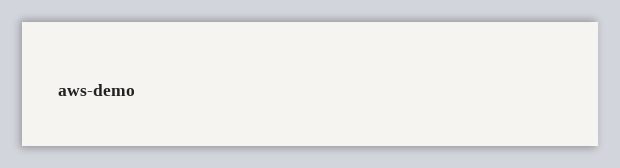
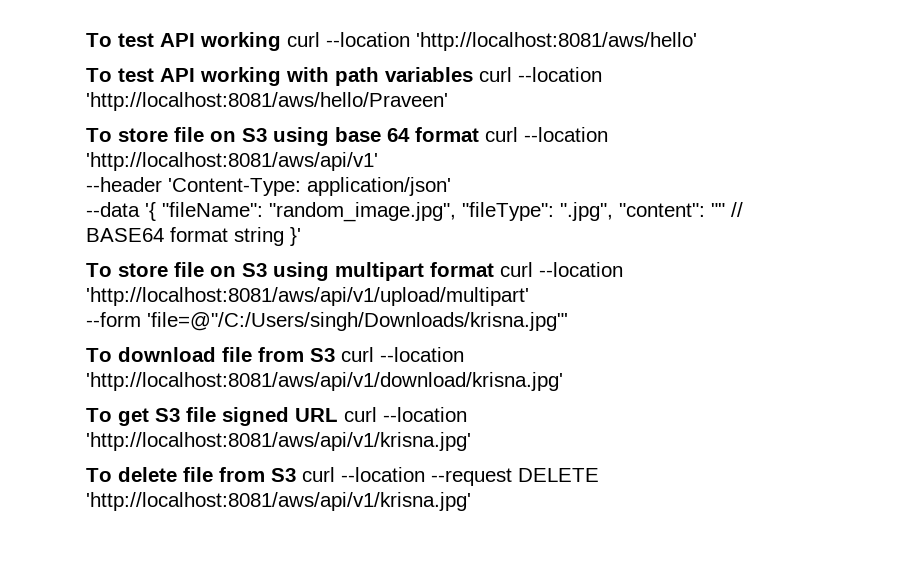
[58,84,135,96] aws-demo -> [86,32,697,51] [86,67,602,86] [86,92,448,111] [86,127,608,146] [86,152,378,171] [86,177,451,196] [86,202,743,222] [86,227,301,246] [86,262,623,281] [86,287,529,306] [86,312,568,331] [86,347,464,362] [86,372,563,391] [86,407,467,426] [86,432,471,451] [86,467,599,486] [86,492,471,511] To test API working curl --location 'http://localhost:8081/aws/hello' // To test API working with path variables curl --location 'http://localhost:8081/aws/hello/Praveen' // To store file on S3 using base 64 format curl --location 'http://localhost:8081/aws/api/v1' // --header 'Content-Type: application/json' // --data '{ "fileName": "random_image.jpg", "fileType": ".jpg", "content": "" // BASE64 format string }' // To store file on S3 using multipart format curl --location 'http://localhost:8081/aws/api/v1/upload/multipart' // --form 'file=@"/C:/Users/singh/Downloads/krisna.jpg"' // To download file from S3 curl --location 'http://localhost:8081/aws/api/v1/download/krisna.jpg' // To get S3 file signed URL curl --location 'http://localhost:8081/aws/api/v1/krisna.jpg' // To delete file from S3 curl --location --request DELETE 'http://localhost:8081/aws/api/v1/krisna.jpg'

